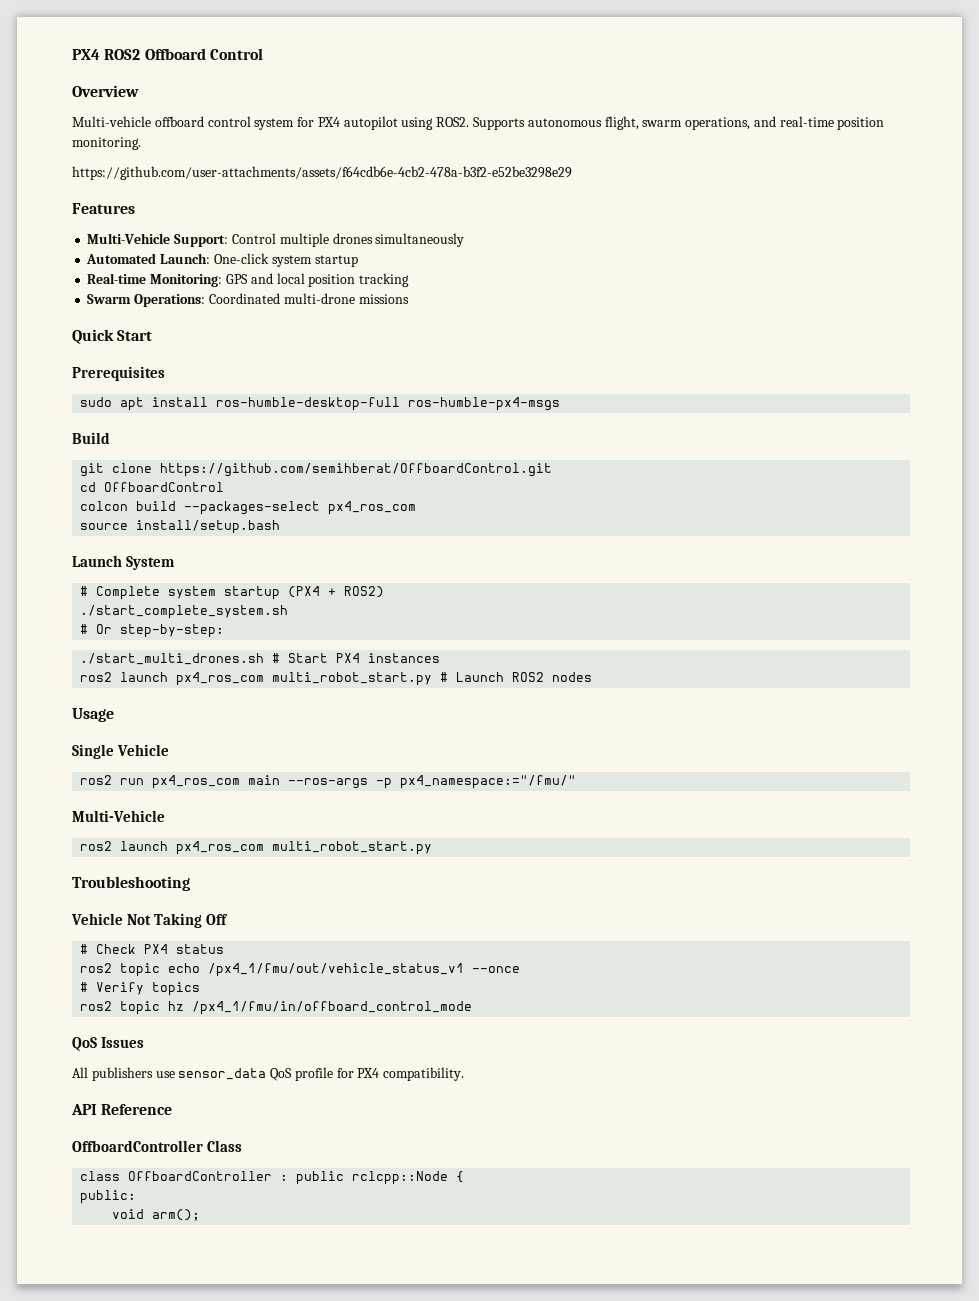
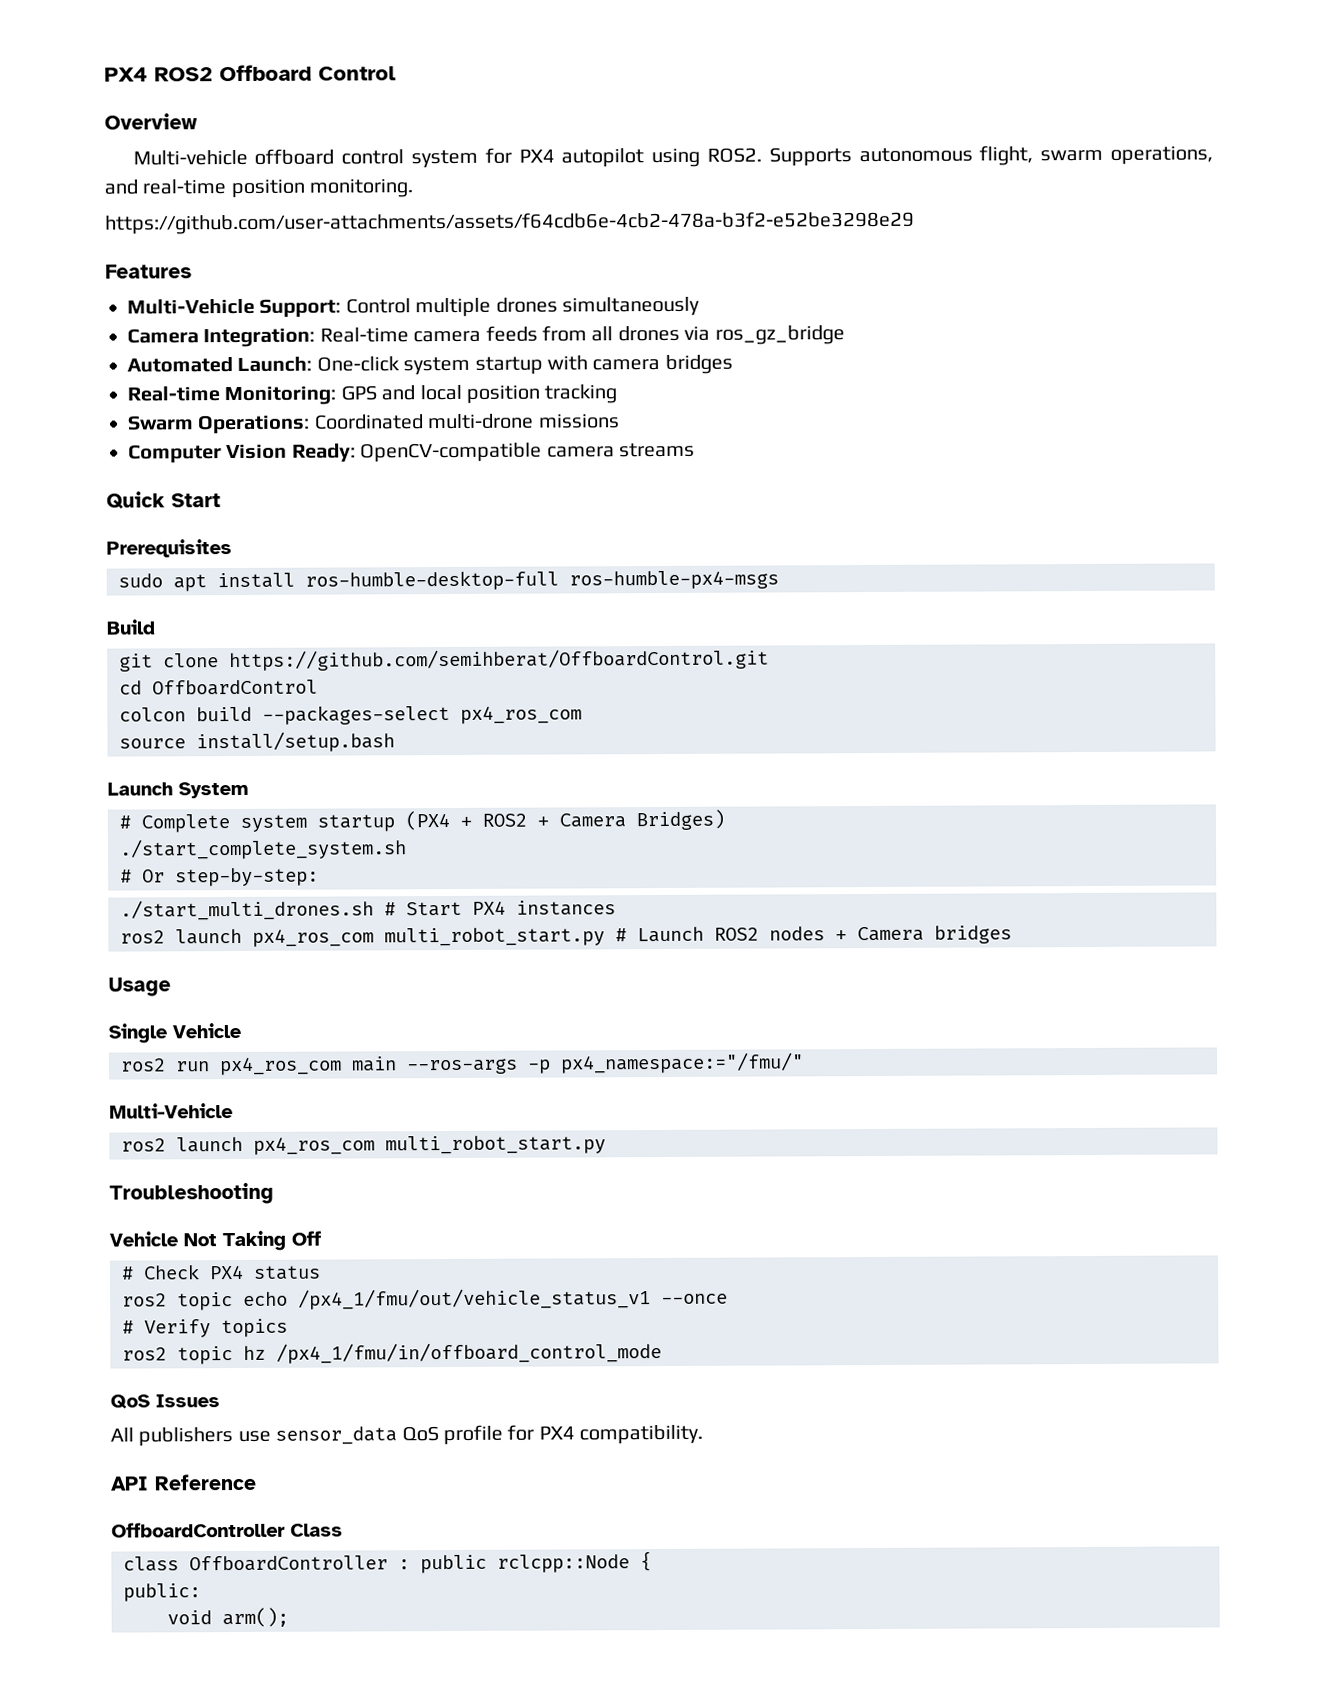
(465, 240) none -> [127,325,845,348] // Camera Integration: Real-time camera feeds from all drones via ros_gz_bridge
(358, 261) none -> [547,354,733,374] with camera bridges
(409, 299) none -> [128,442,695,464] // Computer Vision Ready: OpenCV-compatible camera streams
[344,586,385,598] ROS2) -> [482,809,725,831] ROS2 + Camera Bridges)
(593, 677) none -> [835,925,1012,944] + Camera bridges

